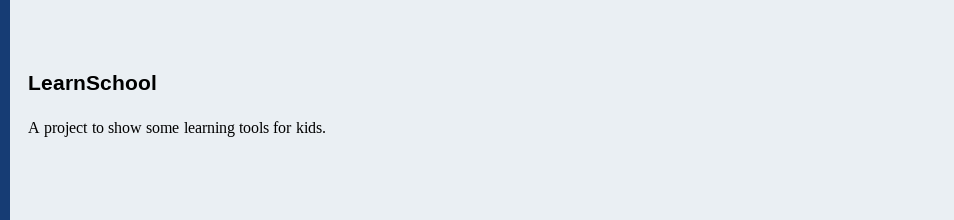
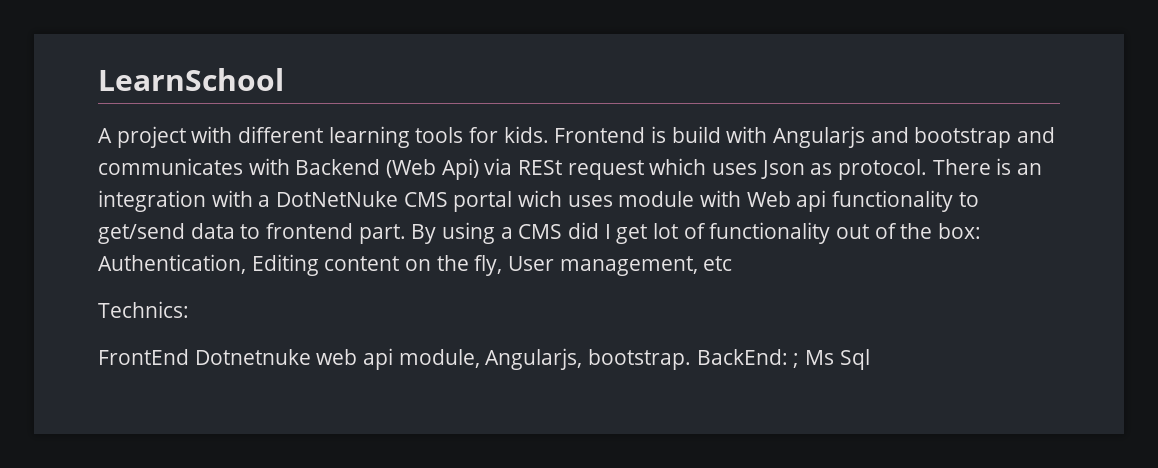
[91,122,180,133] to show some -> [191,126,324,143] with different
(326, 127) none -> [554,126,1056,148] [98,158,1043,180] [98,190,979,212] [98,222,982,244] [98,254,733,276] [98,301,189,318] [98,348,870,370] Frontend is build with Angularjs and bootstrap and communicates with Backend (Web Api) via RESt request which uses Json as protocol. There is an integration with a DotNetNuke CMS portal wich uses module with Web api functionality to get/send data to frontend part. By using a CMS did I get lot of functionality out of the box: Authentication, Editing content on the fly, User management, etc // Technics: // FrontEnd Dotnetnuke web api module, Angularjs, bootstrap. BackEnd: ; Ms Sql

